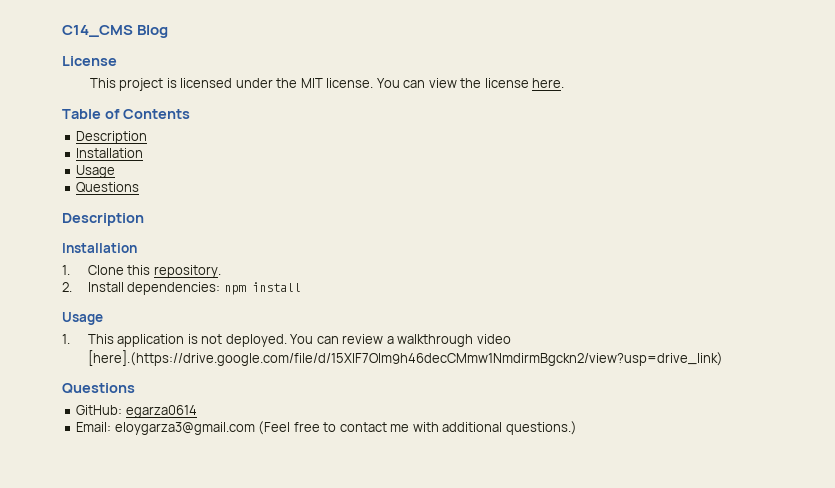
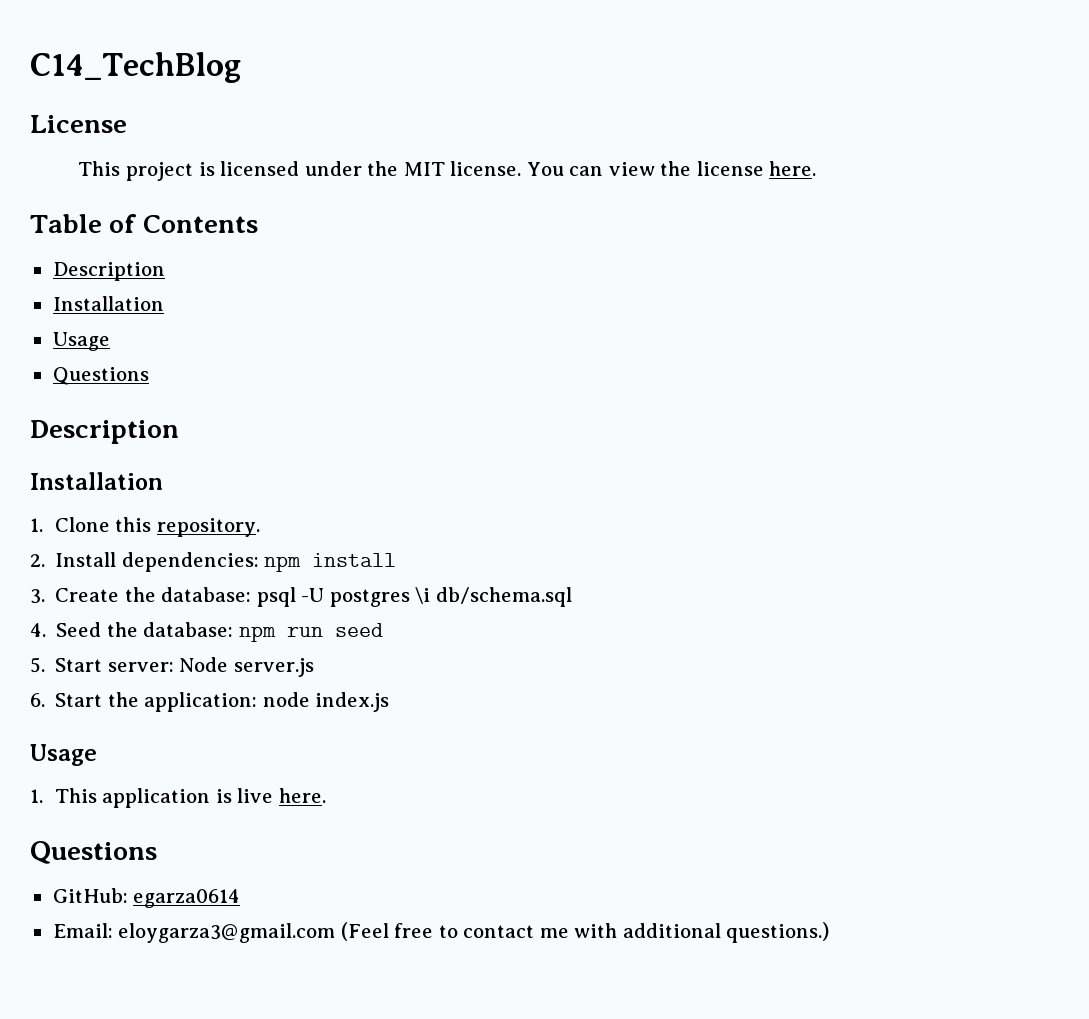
[62,25,169,38] C14_CMS Blog -> [30,52,242,83] C14_TechBlog
(301, 287) none -> [30,587,572,607] [30,622,383,642] [30,657,314,677] [30,692,390,712] // 3. Create the database: psql -U postgres \i db/schema.sql // 4. Seed the database: npm run seed // 5. Start server: Node server.js // 6. Start the application: node index.js
[201,334,511,347] [87,350,723,366] not deployed. You can review a walkthrough video [here].(https://drive.google.com/file/d/15XIF7OIm9h46decCMmw1NmdirmBgckn2/view?usp=drive_link) -> [237,788,326,803] live here.

